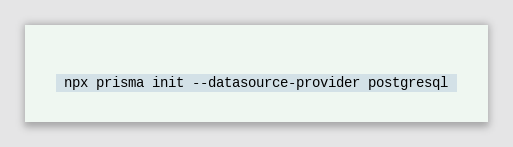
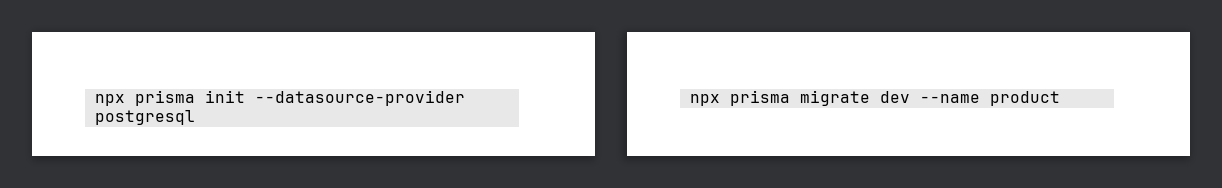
(448, 83) none -> [689,90,1060,106] // npx prisma migrate dev --name product

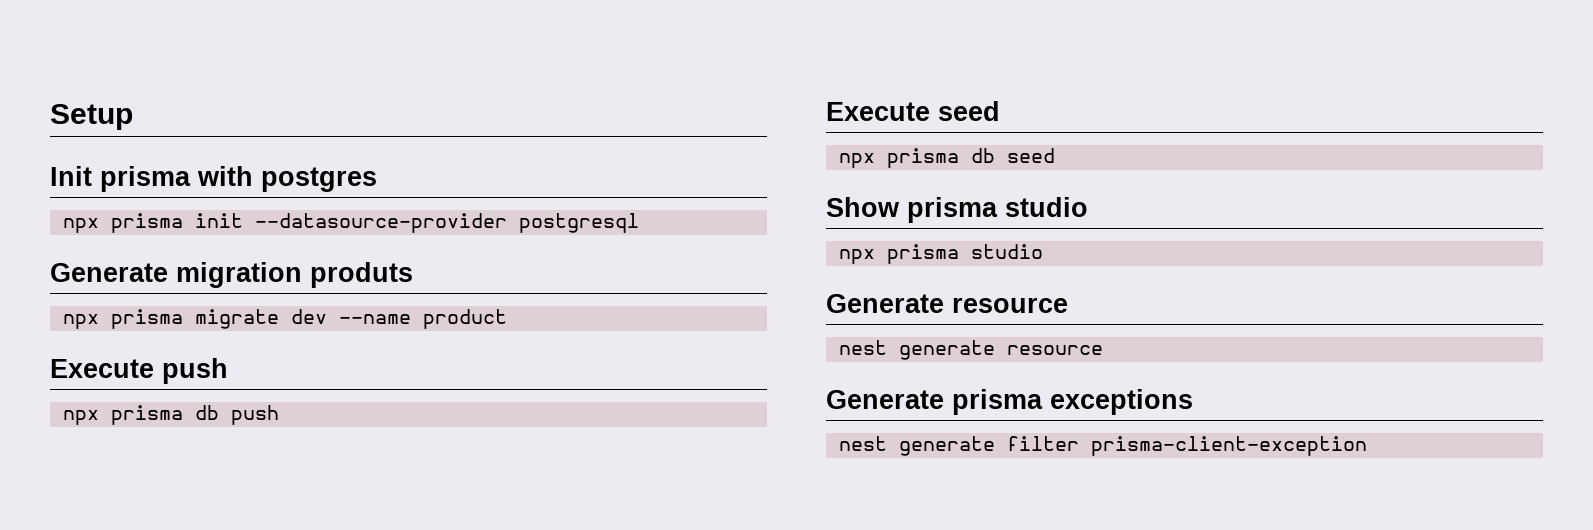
(94, 100) none -> [50,104,133,130] [50,166,377,192] Setup // Init prisma with postgres //
(195, 117) none -> [50,262,413,288] // Generate migration produts
(1060, 98) none -> [50,358,228,384] [62,405,279,425] [826,101,1000,121] [838,148,1055,168] [826,197,1088,223] [838,244,1043,264] [826,294,1068,313] [838,340,1103,360] [826,389,1193,415] [838,436,1367,456] // Execute push // npx prisma db push // Execute seed // npx prisma db seed // Show prisma studio // npx prisma studio // Generate resource // nest generate resource // Generate prisma exceptions // nest generate filter prisma-client-exception

